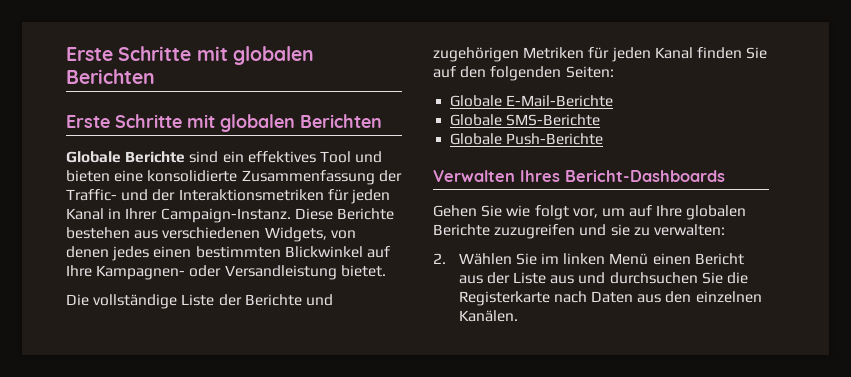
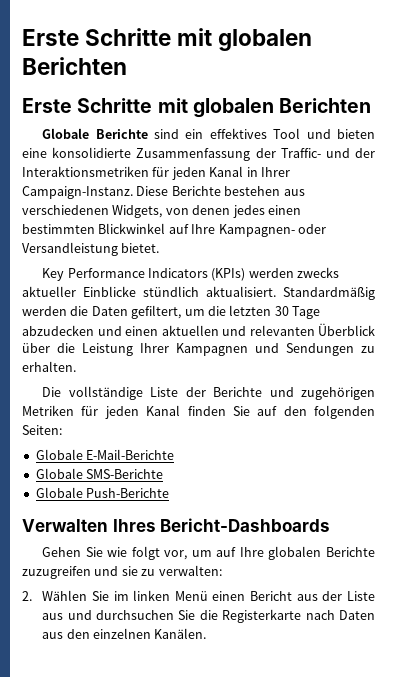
(386, 271) none -> [42,267,340,281] [22,286,375,300] [22,305,320,319] [22,323,375,336] [22,343,375,356] [22,361,76,372] // Key Performance Indicators (KPIs) werden zwecks aktueller Einblicke stündlich aktualisiert. Standardmäßig werden die Daten gefiltert, um die letzten 30 Tage abzudecken und einen aktuellen und relevanten Überblick über die Leistung Ihrer Kampagnen und Sendungen zu erhalten.

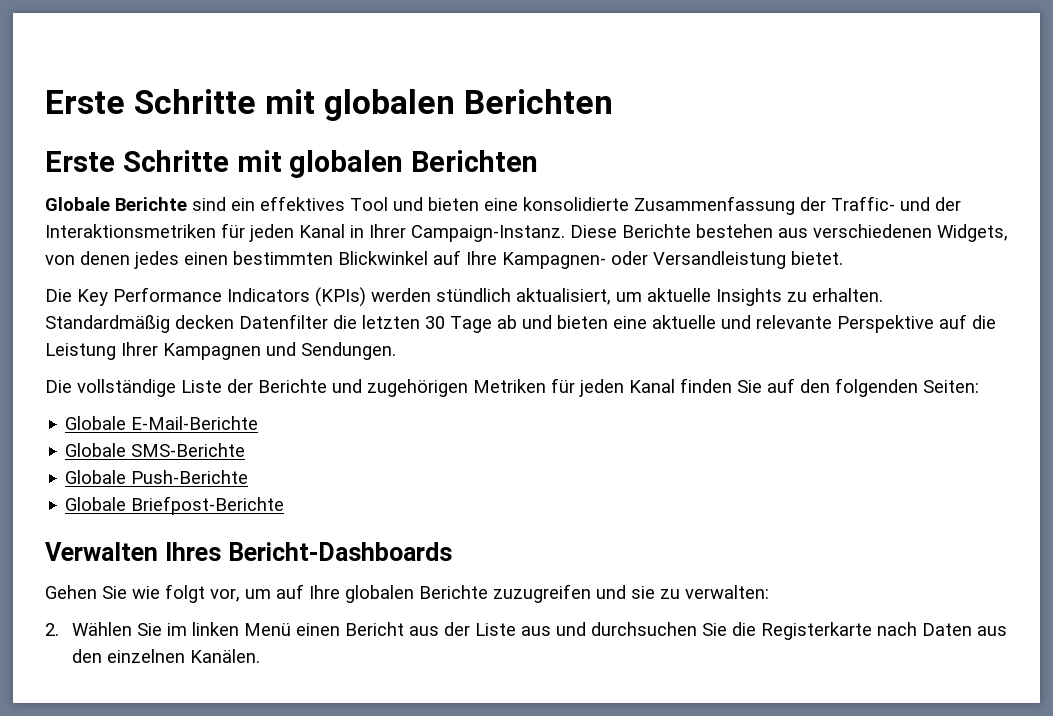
(160, 248) none -> [45,289,72,302] Die
[297,267,340,278] [22,286,375,300] [22,305,320,319] [22,323,375,336] [22,343,50,353] zwecks aktueller Einblicke stündlich aktualisiert. Standardmäßig werden die Daten gefiltert, um die letzten 30 Tage abzudecken und einen aktuellen und relevanten Überblick über -> [436,288,883,306] [45,314,967,333] stündlich aktualisiert, um aktuelle Insights zu erhalten. Standardmäßig decken Datenfilter die letzten 30 Tage ab und bieten eine aktuelle und relevante Perspektive auf
[286,343,375,356] [22,361,76,372] Sendungen zu erhalten. -> [301,342,396,360] Sendungen.
(170, 493) none -> [65,496,285,515] // Globale Briefpost-Berichte

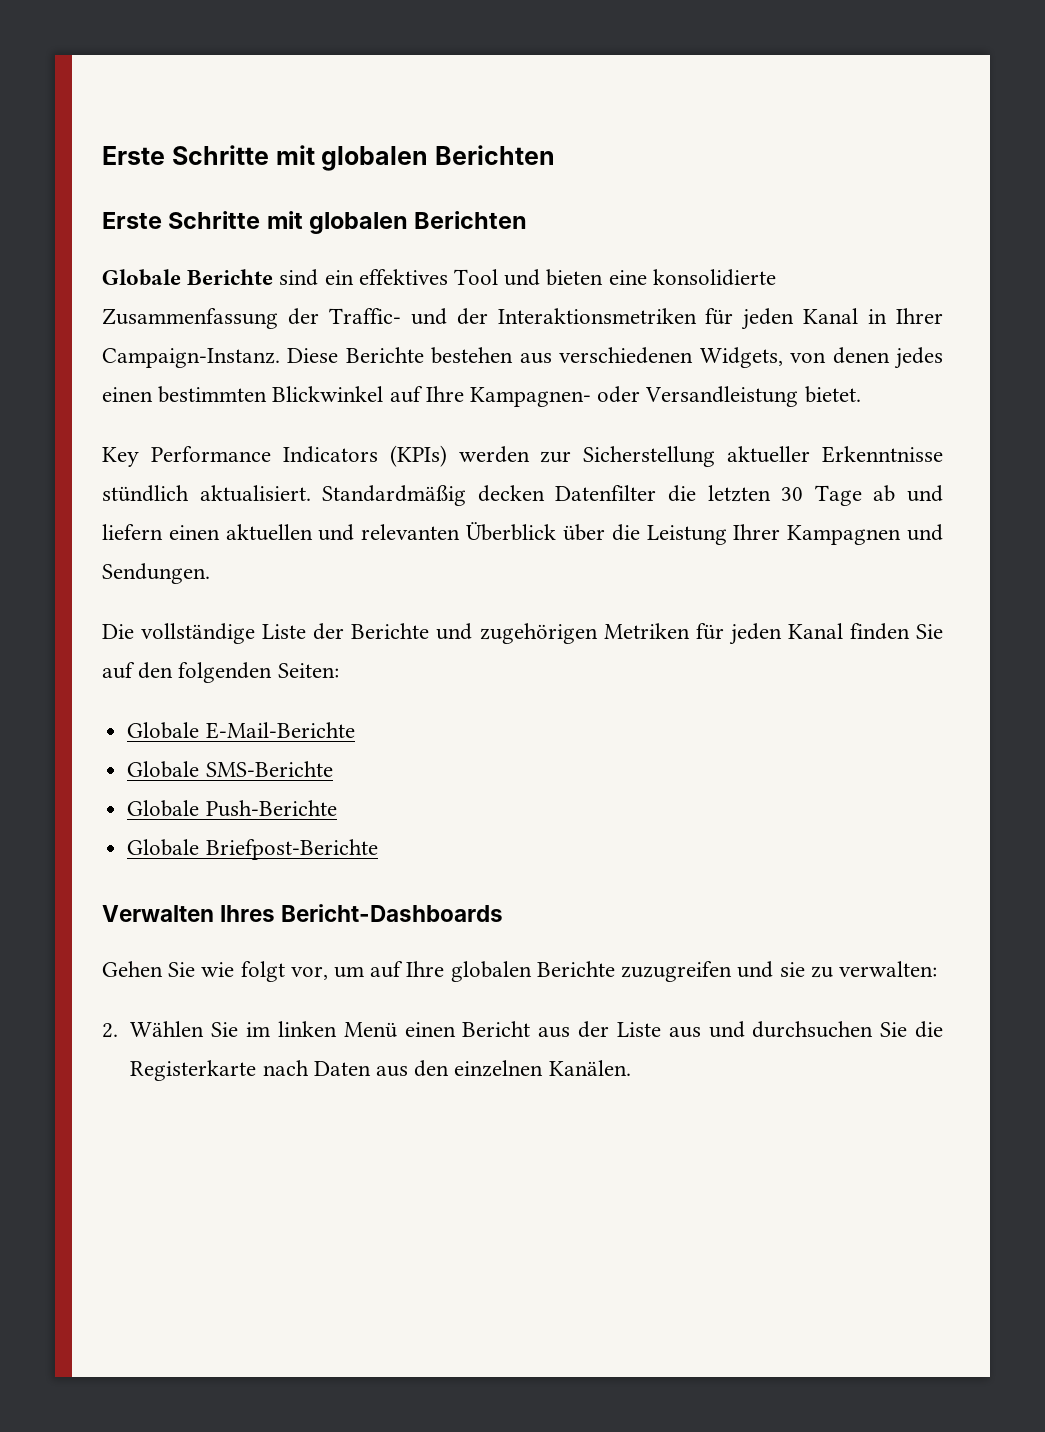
[45,289,72,302] Die -> (861, 394) none
[436,288,883,306] stündlich aktualisiert, um aktuelle Insights zu erhalten. -> [540,446,943,467] [102,485,311,502] zur Sicherstellung aktueller Erkenntnisse stündlich aktualisiert.
[557,314,967,333] bieten eine aktuelle und relevante Perspektive auf -> [102,522,605,541] liefern einen aktuellen und relevanten Überblick über

